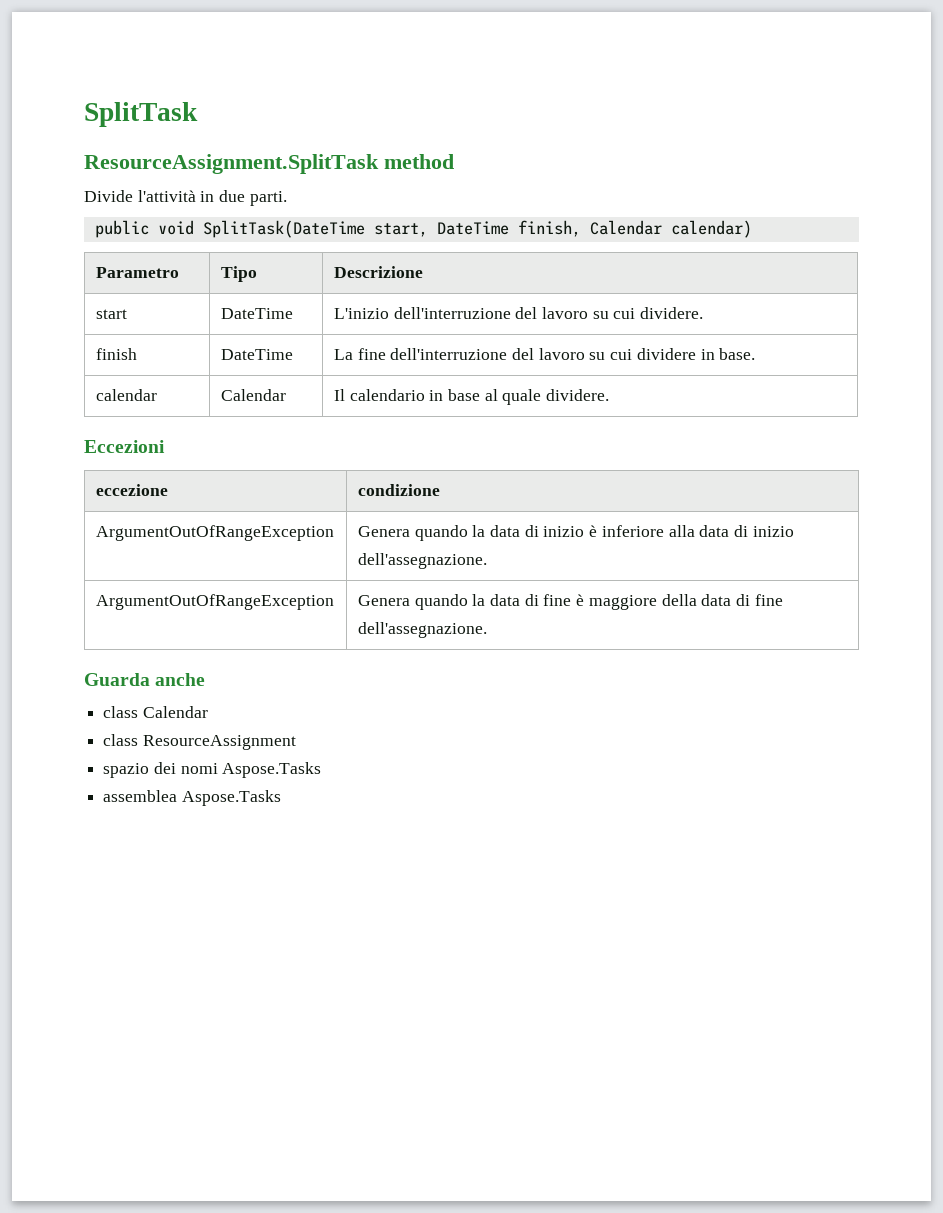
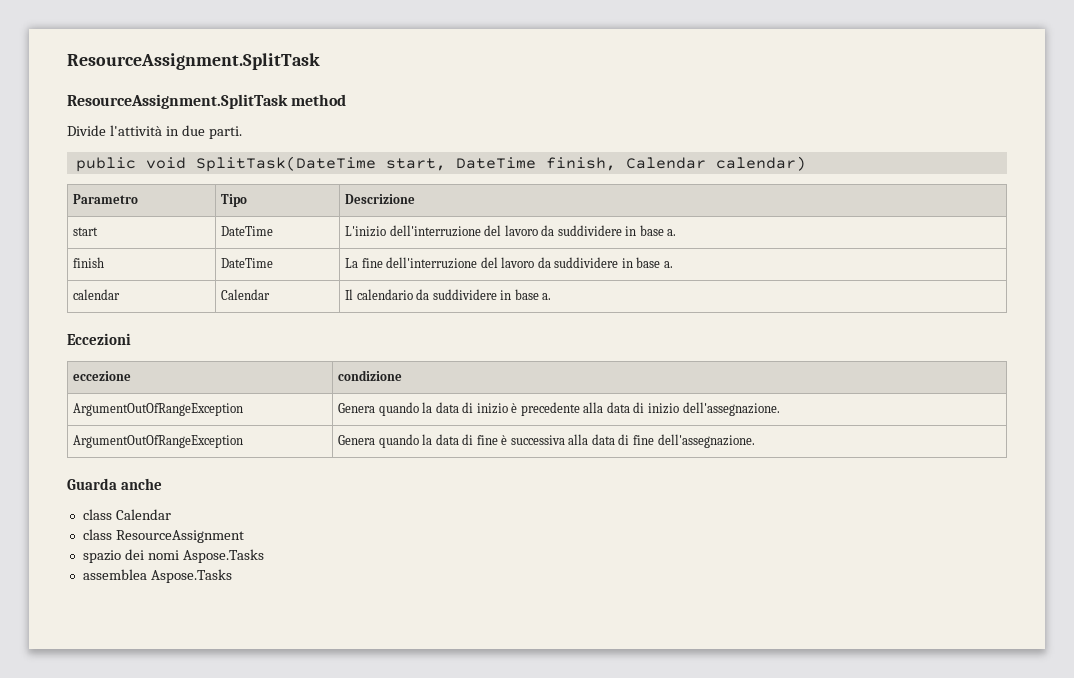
[84,102,198,127] SplitTask -> [67,53,320,70] ResourceAssignment.SplitTask
[592,307,704,319] su cui dividere. -> [541,225,677,236] da suddividere in base a.
[589,348,756,360] su cui dividere in base. -> [537,257,673,268] da suddividere in base a.
[429,389,610,405] in base al quale dividere. -> [416,289,552,300] da suddividere in base a.
[601,525,664,537] inferiore -> [520,402,580,416] precedente
[588,594,697,610] maggiore della -> [510,434,589,445] successiva alla

